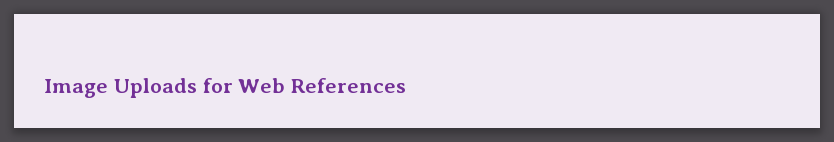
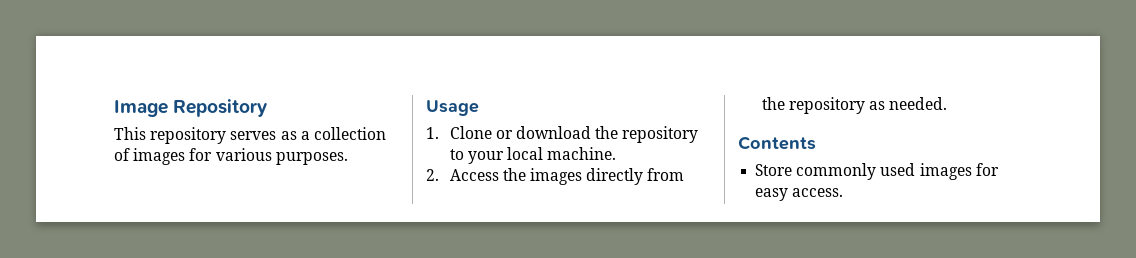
[113,78,407,98] Uploads for Web References -> [173,99,268,117] [114,127,386,144] [114,148,348,165] [426,100,479,116] [426,126,699,143] [449,147,617,164] [426,168,685,185] [761,97,948,114] [738,136,816,150] [755,163,999,180] [755,188,844,201] Repository // This repository serves as a collection of images for various purposes. // Usage // 1. Clone or download the repository to your local machine. // 2. Access the images directly from the repository as needed. // Contents // Store commonly used images for easy access.

